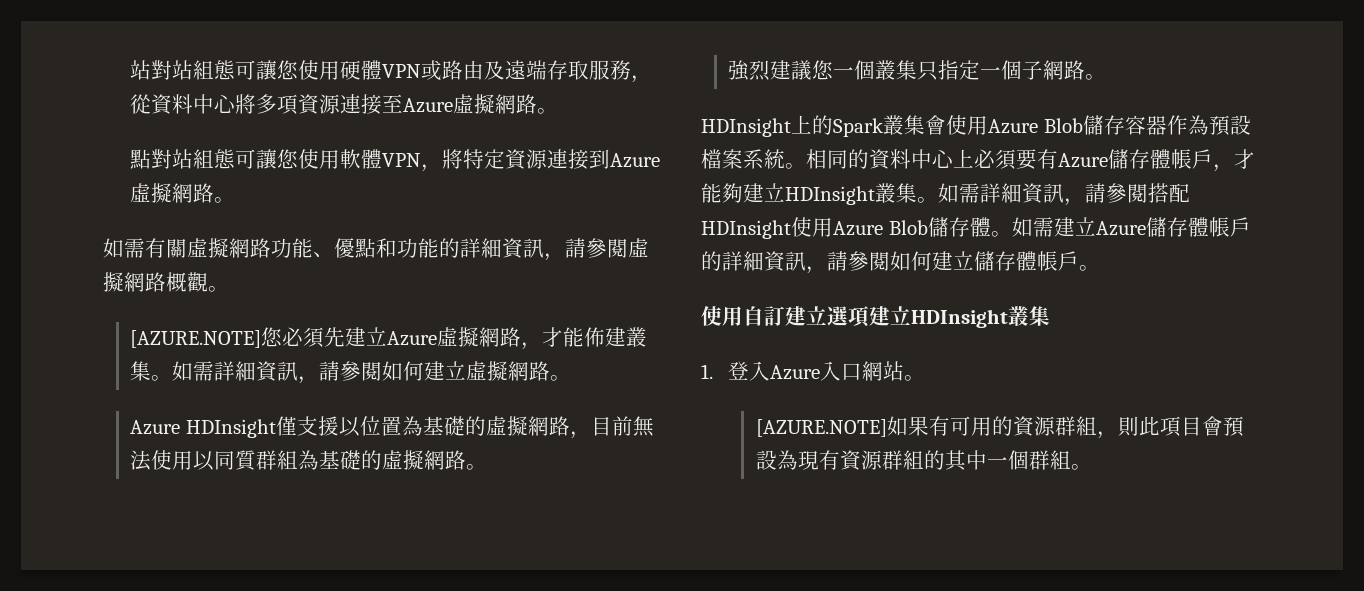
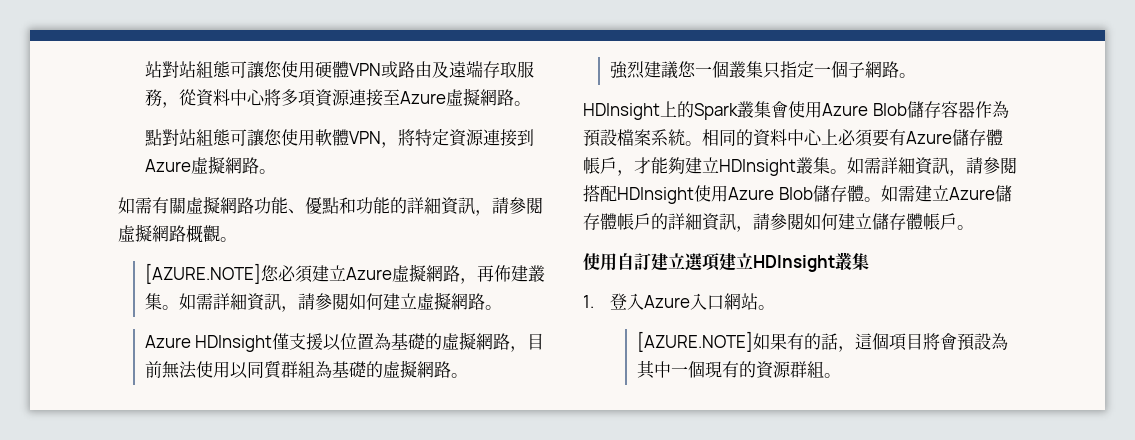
[324,327,346,347] 先 -> (312, 274) none
[542,327,585,347] 才能 -> [476,265,494,282] 再
[949,416,1244,439] [755,450,1029,471] 可用的資源群組，則此項目會預設為現有資源群組的其中一個 -> [803,333,1008,352] [636,360,791,379] 的話，這個項目將會預設為其中一個現有的資源

